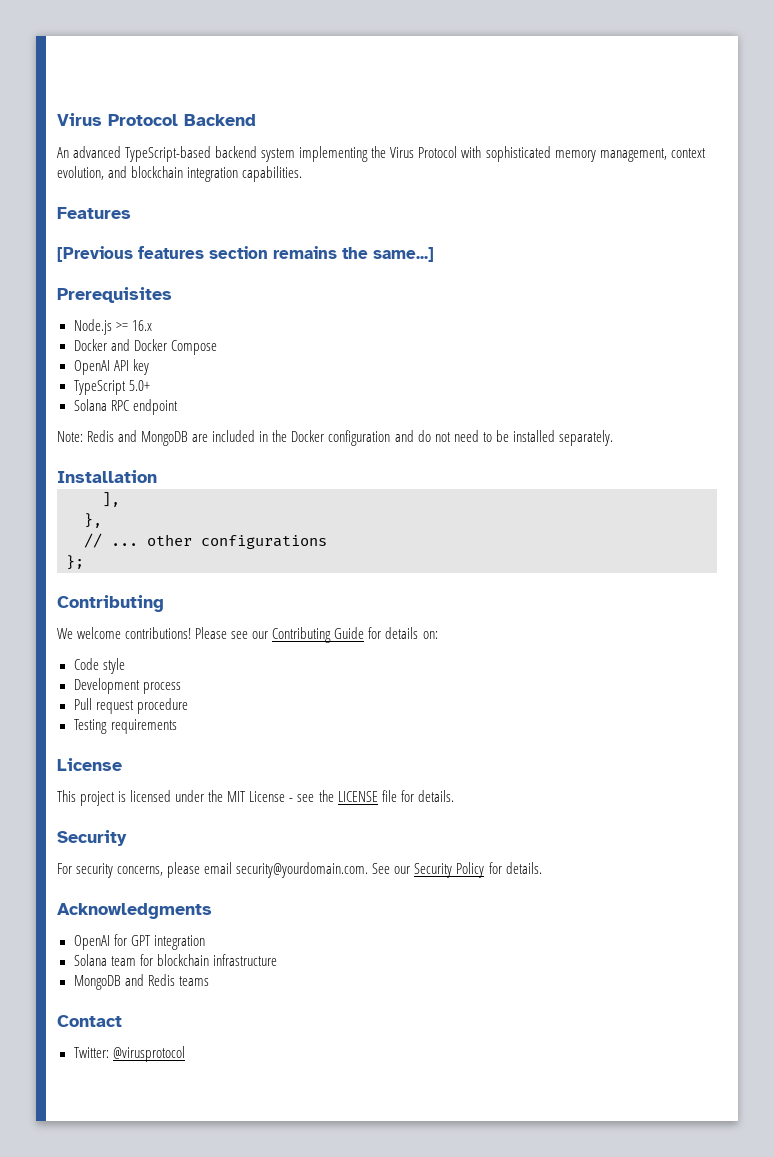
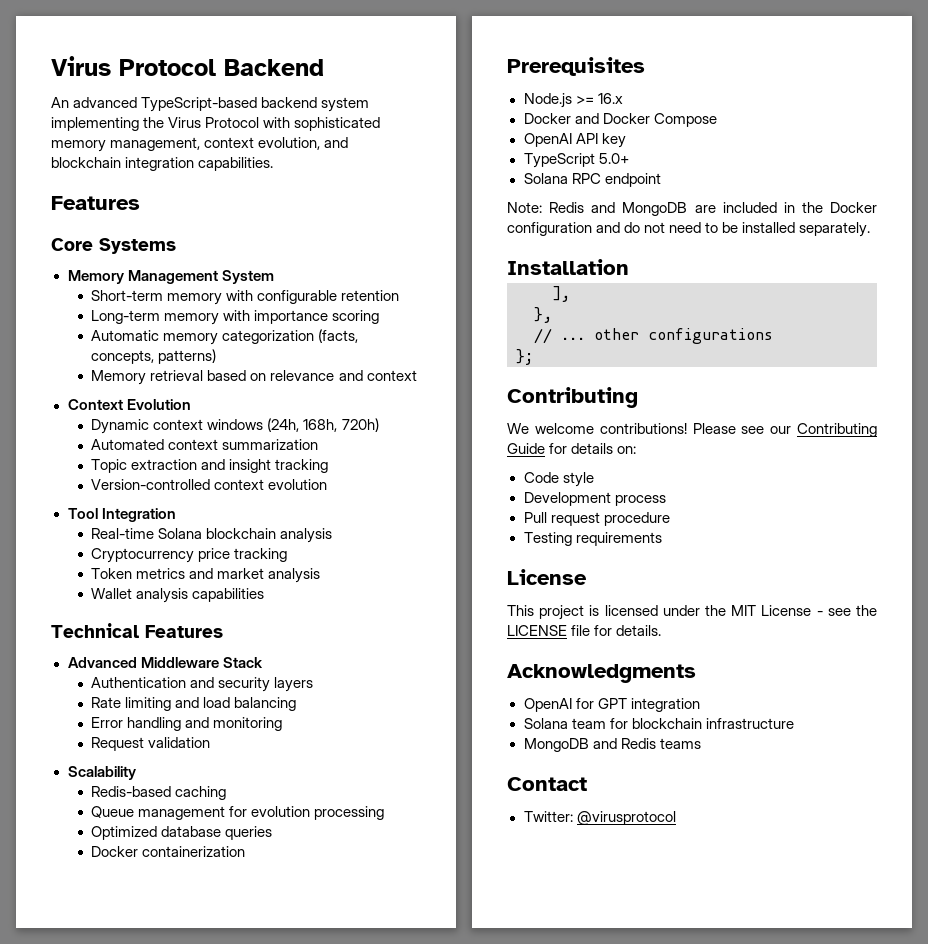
[57,246,434,262] [Previous features section remains the same...] -> [51,238,176,254] [67,270,274,284] [91,290,400,305] [91,310,380,325] [91,329,359,345] [91,349,217,364] [91,370,417,385] [67,399,191,410] [91,418,379,434] [91,439,319,450] [91,459,329,473] [91,479,328,490] [67,508,176,522] [91,528,333,543] [91,548,288,563] [91,568,321,583] [91,588,265,603] [51,623,223,638] [67,657,263,668] [91,677,314,692] [91,697,297,711] [91,717,283,731] [91,737,211,751] [67,766,136,780] [91,786,227,800] [91,806,385,820] [91,826,273,840] [91,846,246,857] Core Systems // Memory Management System // Short-term memory with configurable retention // Long-term memory with importance scoring // Automatic memory categorization (facts, concepts, patterns) // Memory retrieval based on relevance and context // Context Evolution // Dynamic context windows (24h, 168h, 720h) // Automated context summarization // Topic extraction and insight tracking // Version-controlled context evolution // Tool Integration // Real-time Solana blockchain analysis // Cryptocurrency price tracking // Token metrics and market analysis // Wallet analysis capabilities // Technical Features // Advanced Middleware Stack // Authentication and security layers // Rate limiting and load balancing // Error handling and monitoring // Request validation // Scalability // Redis-based caching // Queue management for evolution processing // Optimized database queries // Docker containerization
[57,830,127,846] [57,862,542,878] // Security // For security concerns, please email security@yourdomain.com. See our Security Policy for details. -> (662, 630) none

